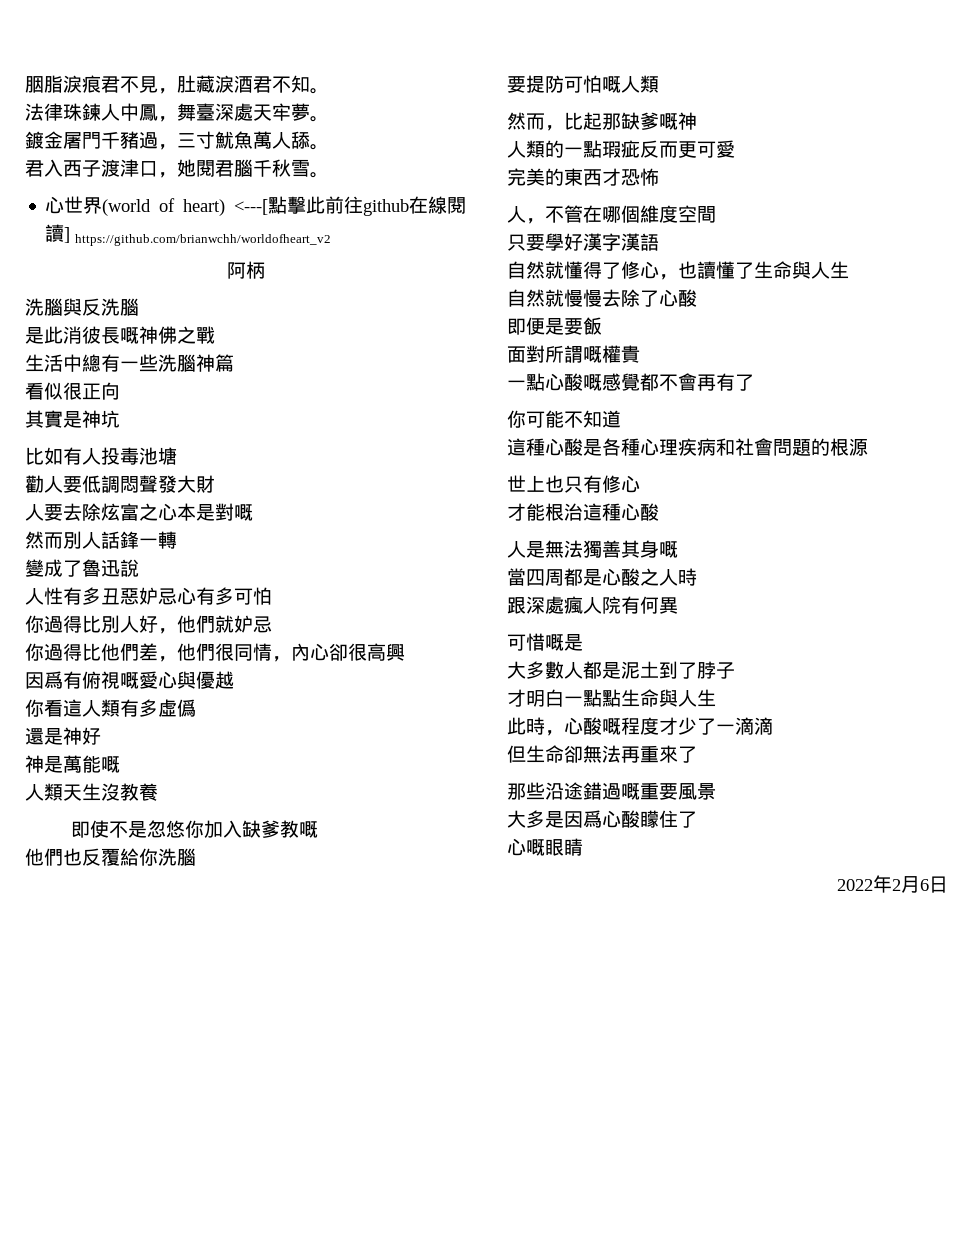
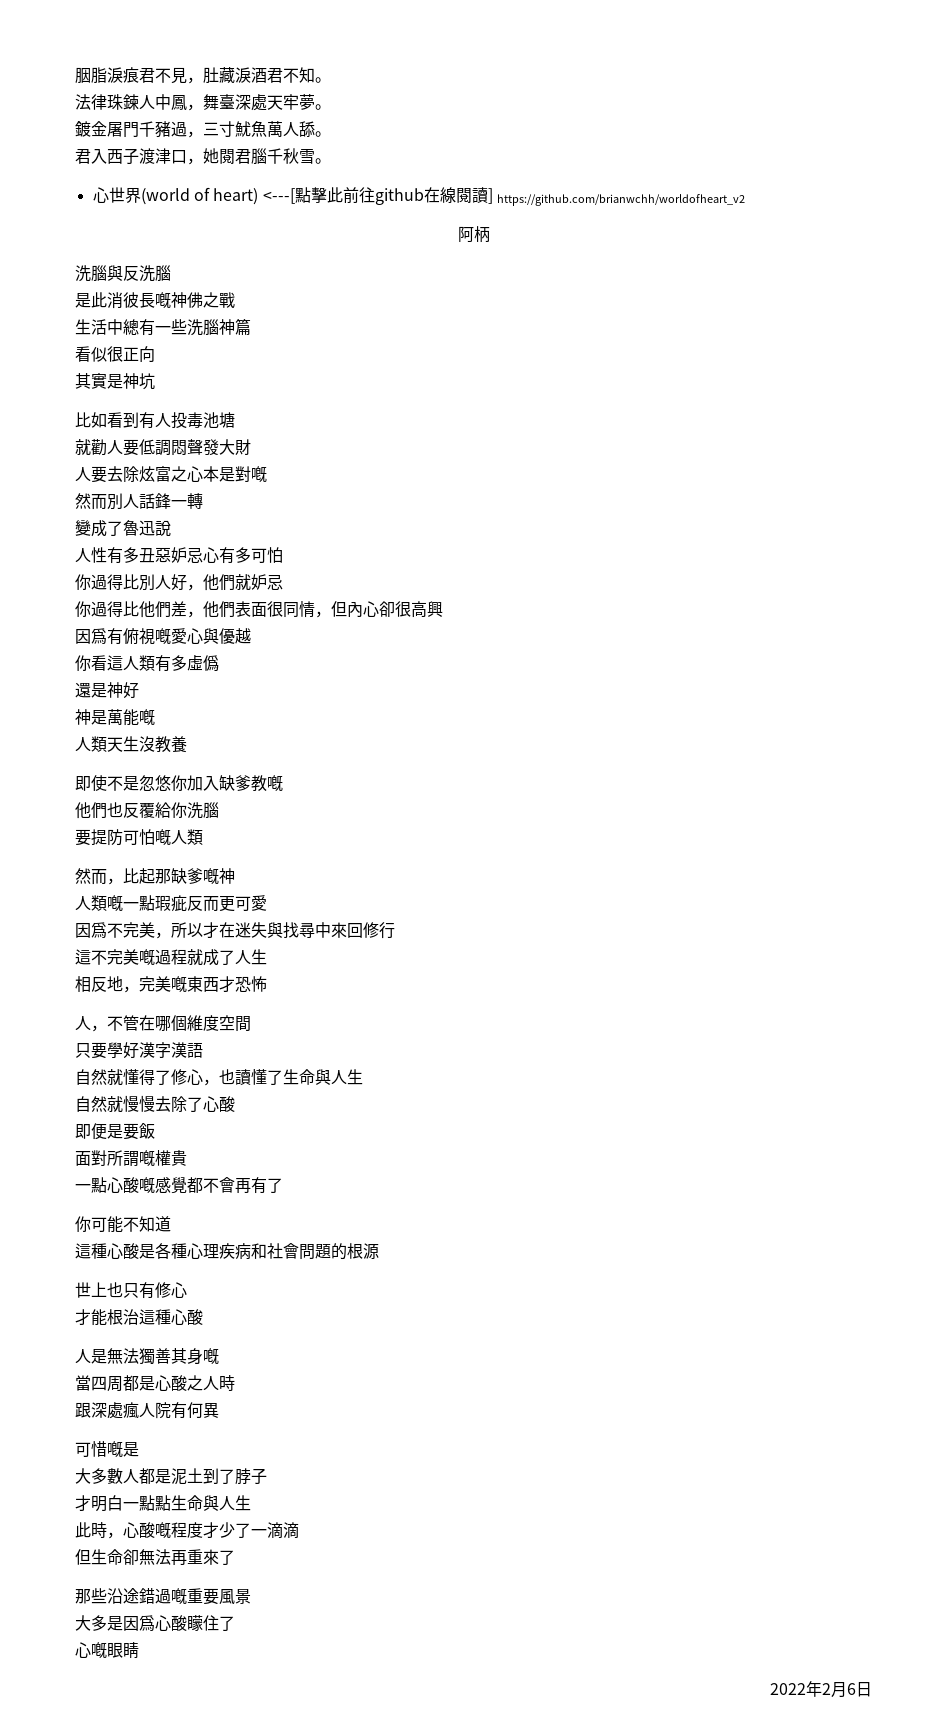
(63, 456) none -> [107,412,139,428] 看到
(177, 456) none -> [75,439,91,455] 就
(215, 652) none -> [235,601,267,617] 表面
(291, 659) none -> [331,601,347,617] 但
[545,140,564,158] 的 -> [107,895,123,912] 嘅
[507,168,564,186] 完美的 -> [75,922,395,939] [75,949,267,966] [75,976,187,993] 因爲不完美，所以才在迷失與找尋中來回修行 // 這不完美嘅過程就成了人生 // 相反地，完美嘅

